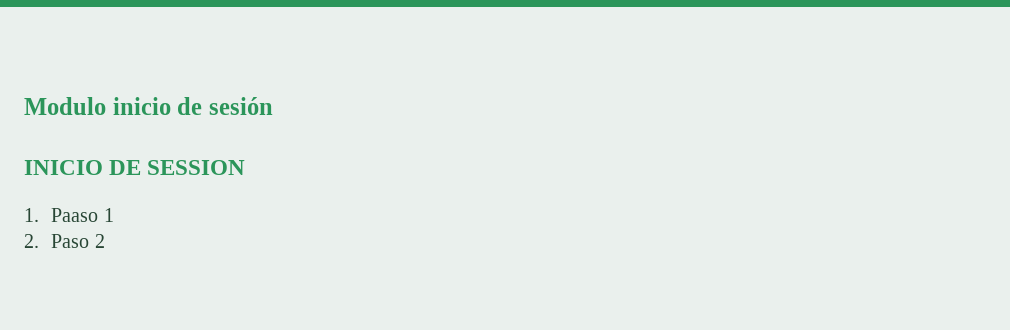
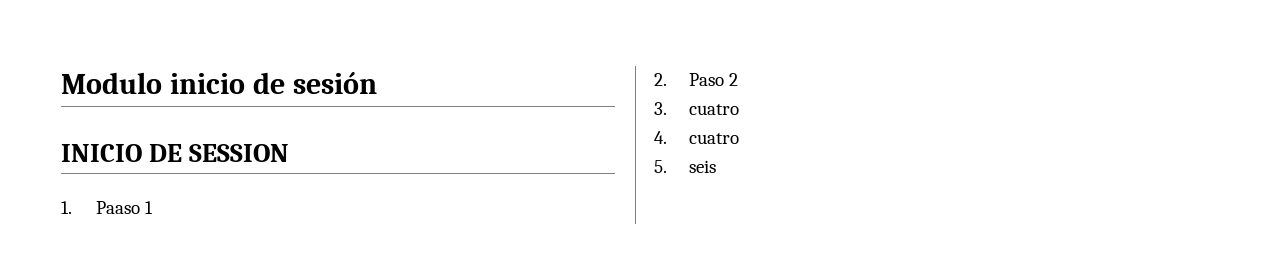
(105, 241) none -> [654,102,740,115] [654,131,740,144] [654,160,717,173] // 3. cuatro // 4. cuatro // 5. seis

